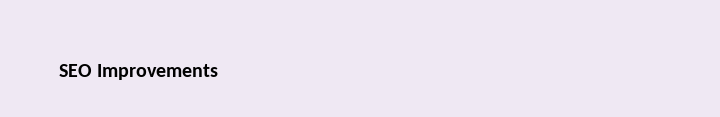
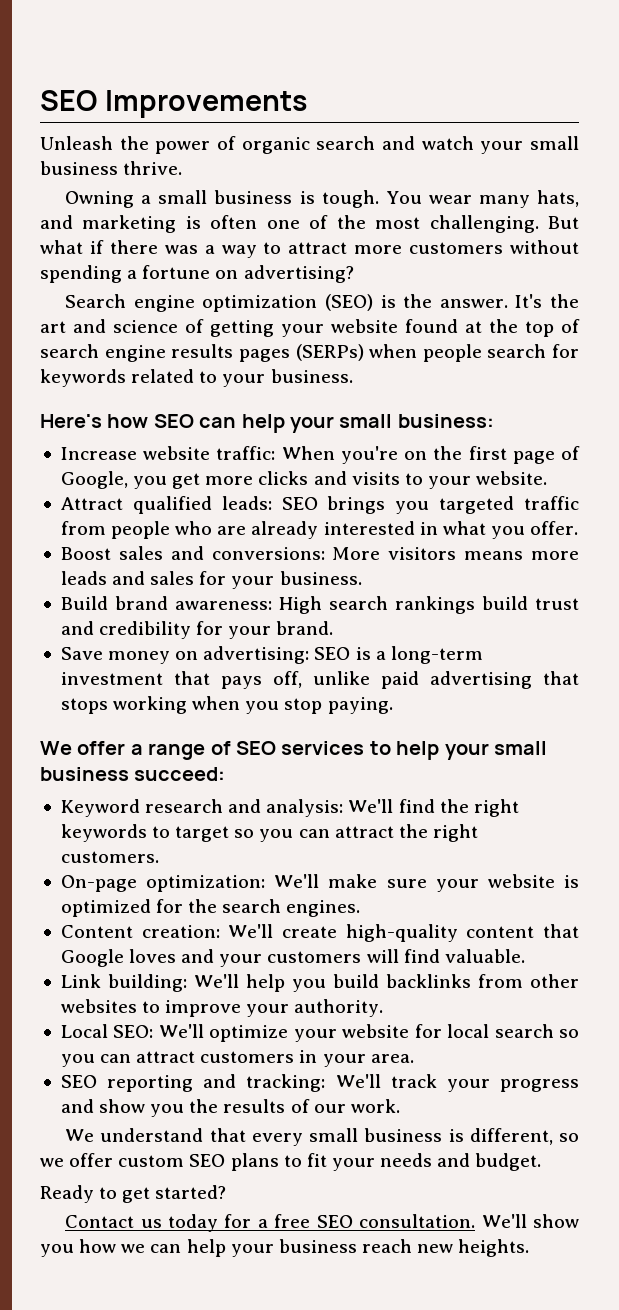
(219, 72) none -> [40,136,580,154] [40,161,183,175] [65,190,580,208] [40,215,580,233] [40,240,579,258] [40,265,354,283] [65,294,579,312] [40,319,580,337] [40,344,579,362] [40,369,353,387] [40,414,494,433] [60,446,581,464] [60,471,548,489] [60,496,579,514] [60,521,579,539] [60,546,579,560] [60,571,362,589] [60,596,580,614] [60,621,334,639] [60,646,483,664] [60,671,579,689] [60,696,393,714] [40,741,547,760] [40,767,226,781] [60,799,519,817] [60,824,478,842] [60,851,159,863] [60,874,579,892] [60,899,361,917] [60,924,580,942] [60,949,525,967] [60,974,579,992] [60,999,384,1017] [60,1024,580,1042] [60,1050,414,1067] [60,1074,580,1092] [60,1099,400,1117] [65,1128,579,1146] [40,1153,542,1171] [40,1185,227,1203] [65,1214,579,1232] [40,1239,530,1257] // Unleash the power of organic search and watch your small business thrive. // Owning a small business is tough. You wear many hats, and marketing is often one of the most challenging. But what if there was a way to attract more customers without spending a fortune on advertising? // Search engine optimization (SEO) is the answer. It's the art and science of getting your website found at the top of search engine results pages (SERPs) when people search for keywords related to your business. // Here's how SEO can help your small business: // Increase website traffic: When you're on the first page of Google, you get more clicks and visits to your website. // Attract qualified leads: SEO brings you targeted traffic from people who are already interested in what you offer. // Boost sales and conversions: More visitors means more leads and sales for your business. // Build brand awareness: High search rankings build trust and credibility for your brand. // Save money on advertising: SEO is a long-term investment that pays off, unlike paid advertising that stops working when you stop paying. // We offer a range of SEO services to help your small business succeed: // Keyword research and analysis: We'll find the right keywords to target so you can attract the right customers. // On-page optimization: We'll make sure your website is optimized for the search engines. // Content creation: We'll create high-quality content that Google loves and your customers will find valuable. // Link building: We'll help you build backlinks from other websites to improve your authority. // Local SEO: We'll optimize your website for local search so you can attract customers in your area. // SEO reporting and tracking: We'll track your progress and show you the results of our work. // We understand that every small business is different, so we offer custom SEO plans to fit your needs and budget. // Ready to get started? // Contact us today for a free SEO consultation. We'll show you how we can help your business reach new heights.

